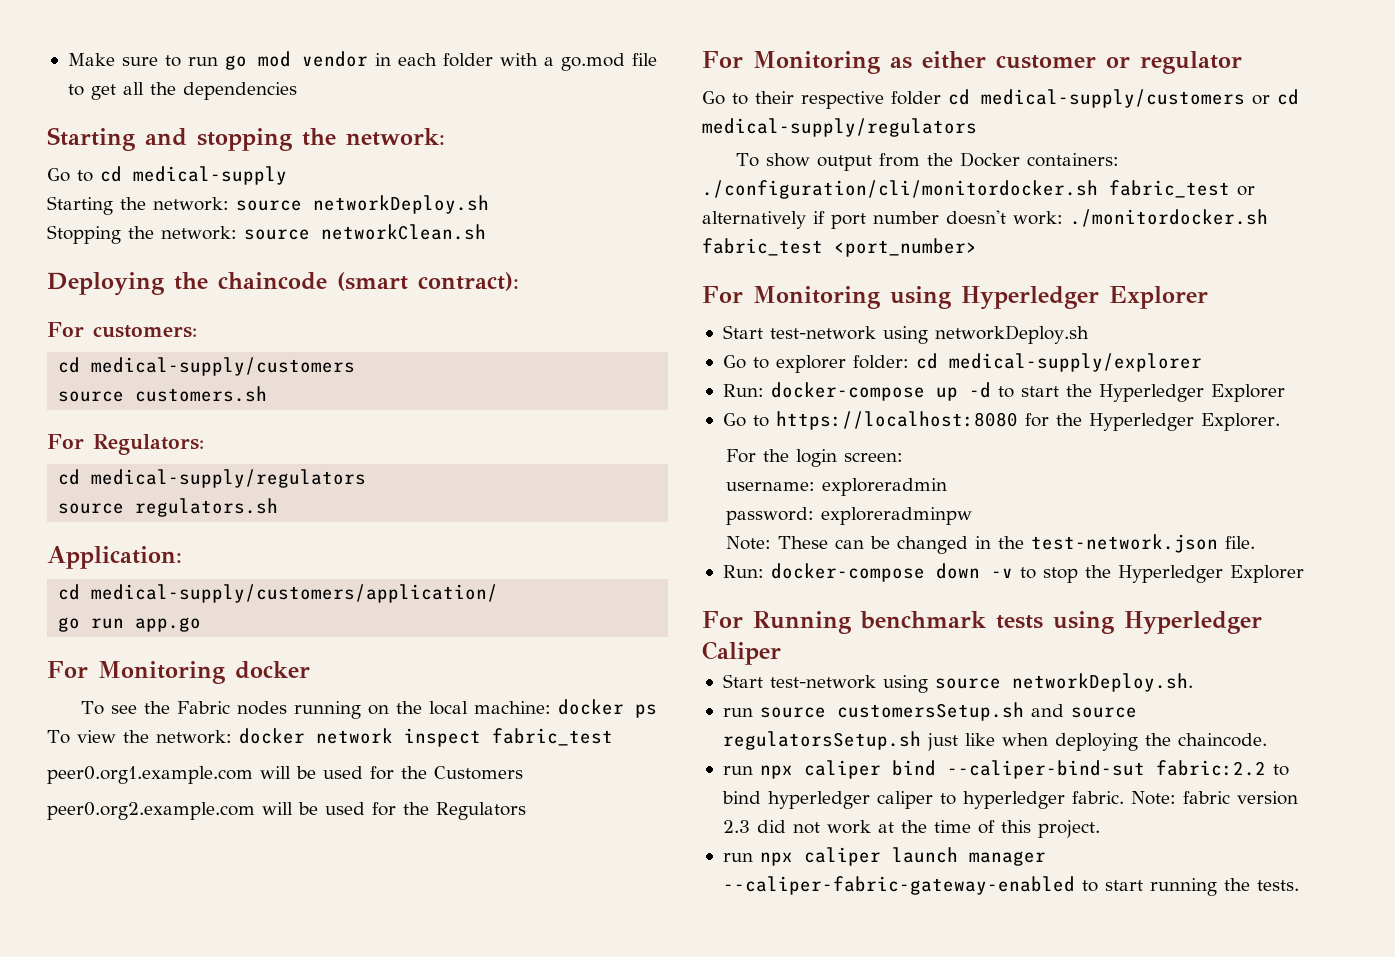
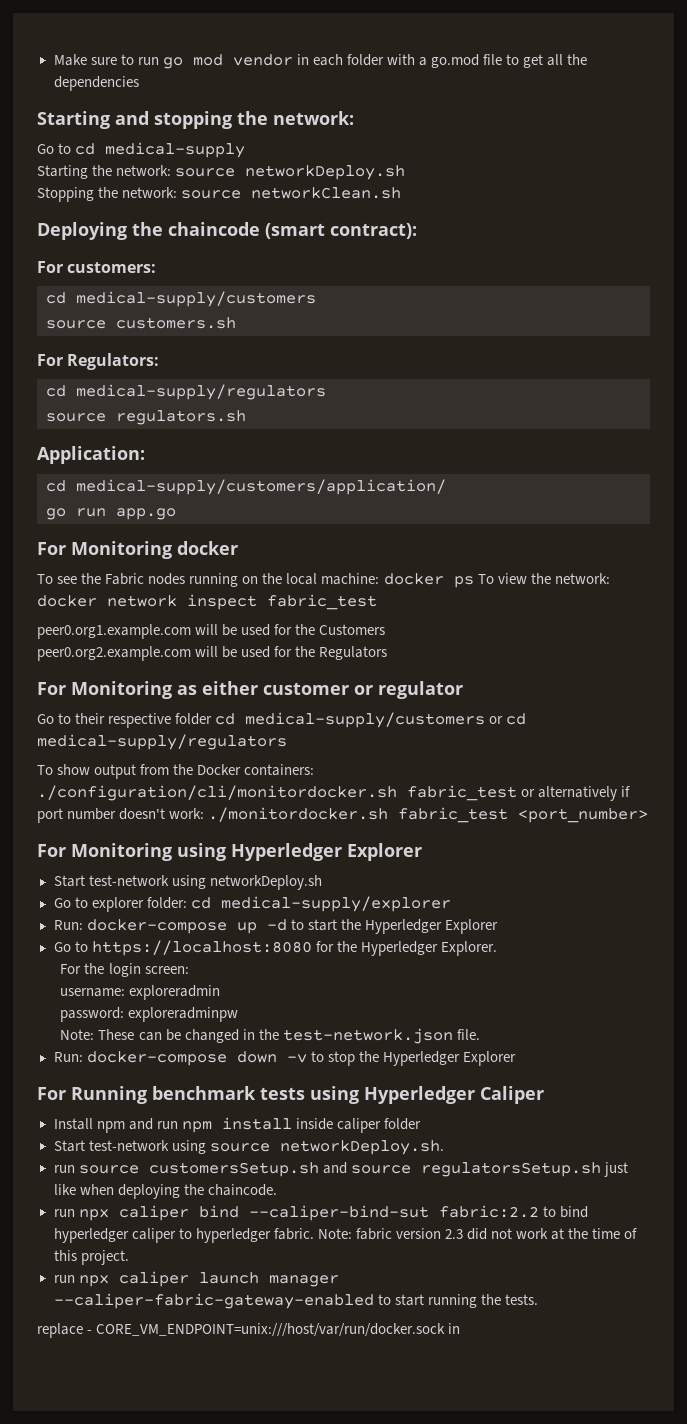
(781, 653) none -> [53,1117,421,1133] // Install npm and run npm install inside caliper folder
(1299, 885) none -> [37,1323,461,1338] // replace - CORE_VM_ENDPOINT=unix:///host/var/run/docker.sock in

